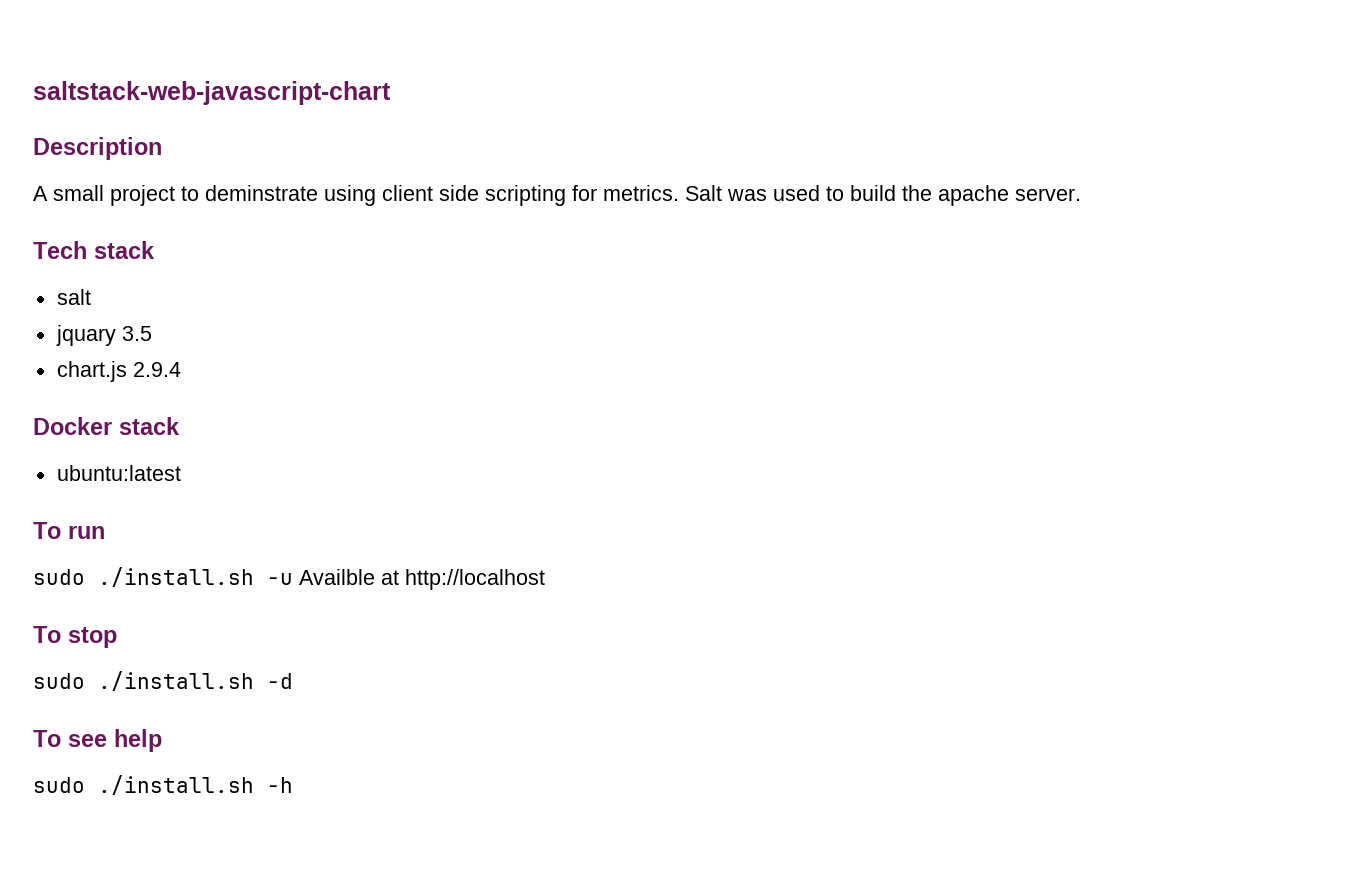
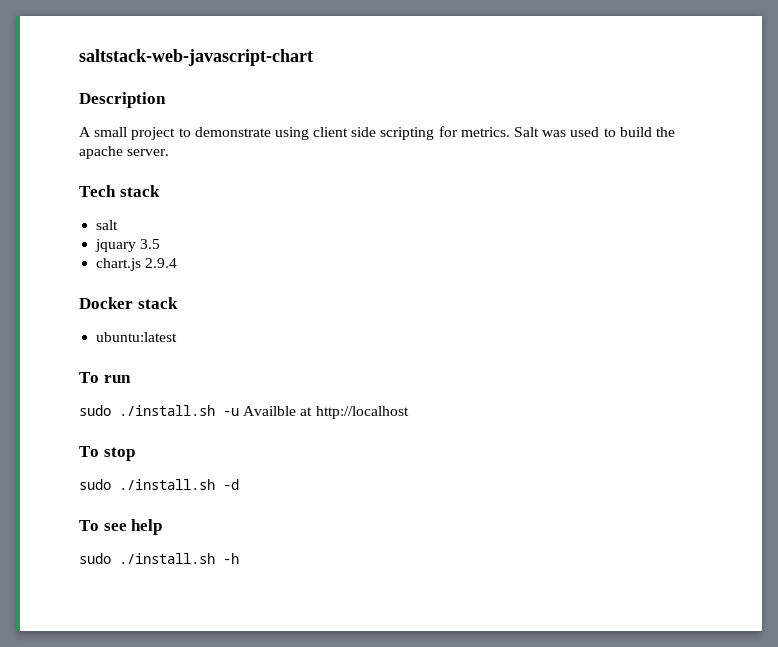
[205,185,318,201] deminstrate -> [194,127,271,137] demonstrate

